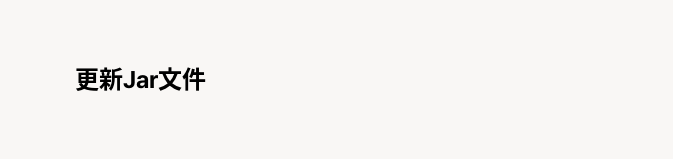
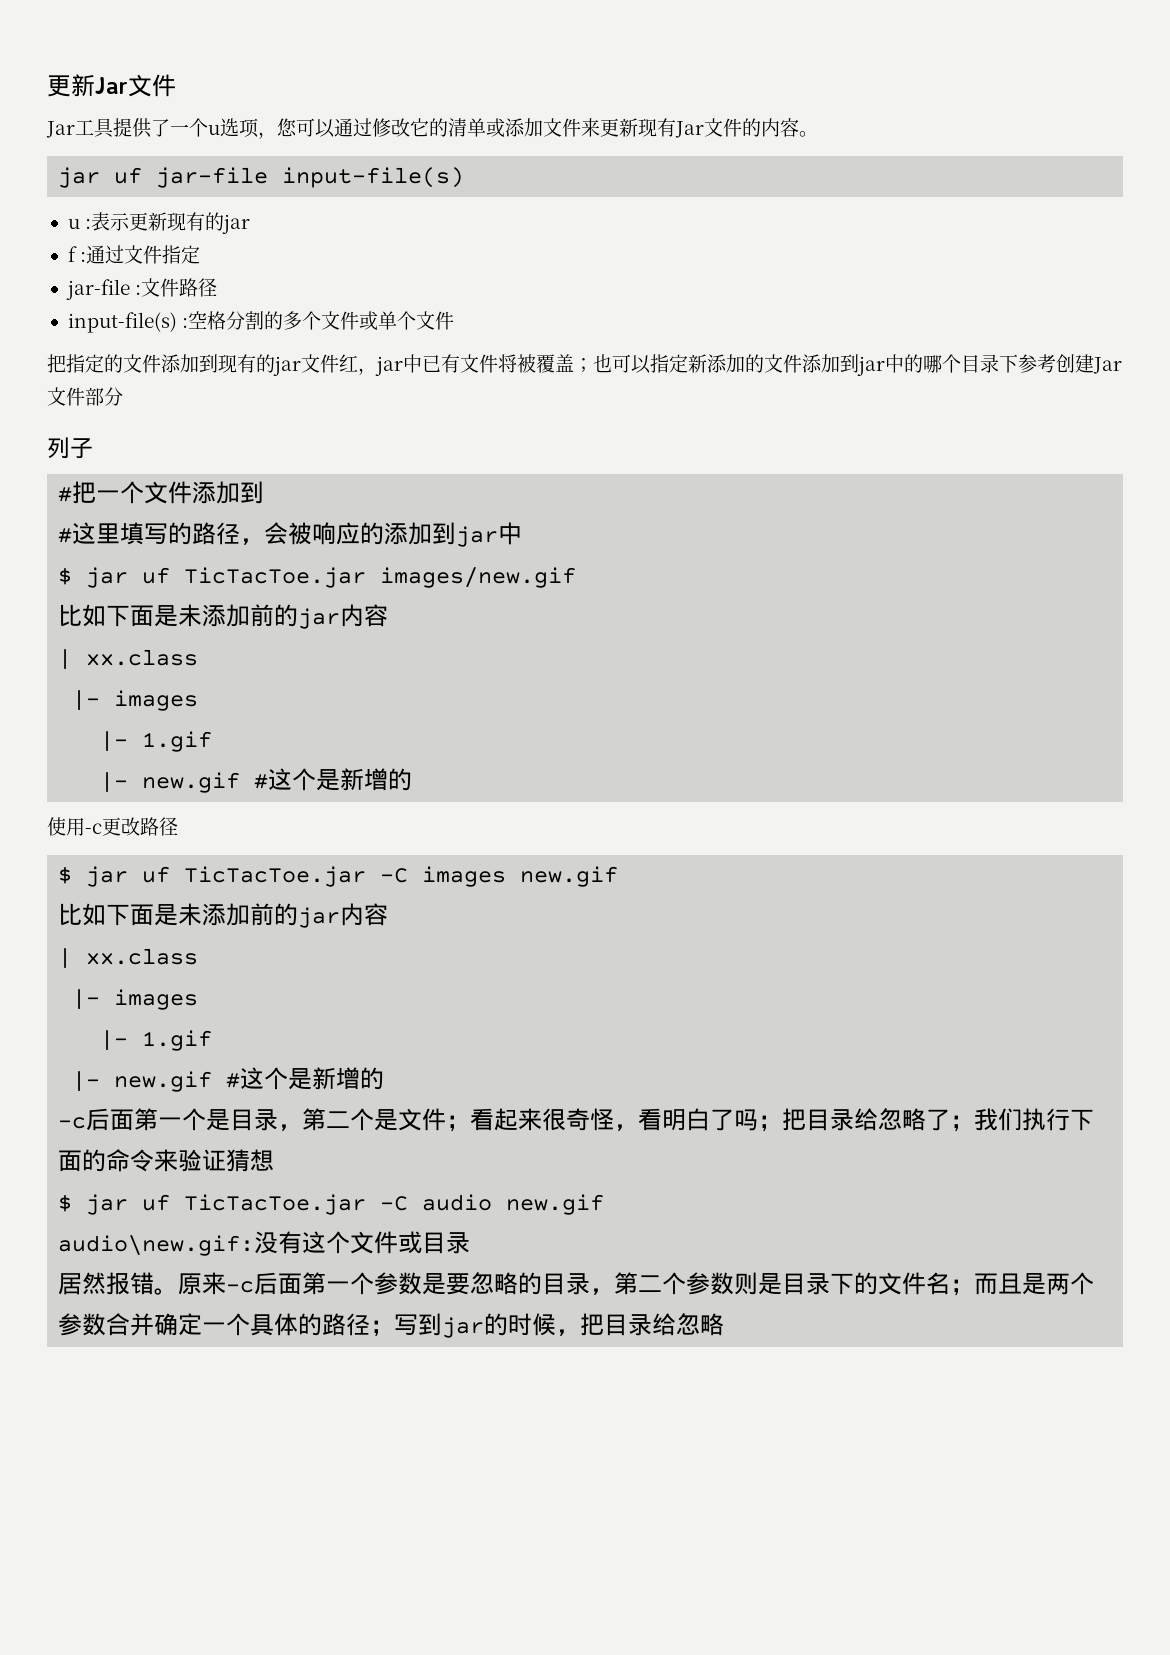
(206, 79) none -> [46,118,818,139] [58,167,465,188] [67,212,251,234] [67,245,201,264] [65,278,218,300] [67,311,455,333] [47,354,1122,376] [47,387,123,406] [47,437,93,459] [58,481,265,504] [58,522,523,547] [58,567,577,588] [58,604,389,629] [58,649,199,670] [72,690,199,711] [100,731,213,752] [100,768,413,793] [47,817,178,836] [58,866,619,887] [58,903,389,928] [58,948,199,969] [72,989,199,1010] [100,1030,213,1051] [72,1067,385,1092] [58,1108,1095,1132] [58,1149,275,1172] [58,1194,605,1215] [58,1231,471,1256] [58,1272,1095,1296] [58,1313,725,1338] // Jar工具提供了一个u选项，您可以通过修改它的清单或添加文件来更新现有Jar文件的内容。 // jar uf jar-file input-file(s) // u :表示更新现有的jar // f :通过文件指定 // jar-file :文件路径 // input-file(s) :空格分割的多个文件或单个文件 // 把指定的文件添加到现有的jar文件红，jar中已有文件将被覆盖；也可以指定新添加的文件添加到jar中的哪个目录下参考创建Jar文件部分 // 列子 // #把一个文件添加到 // #这里填写的路径，会被响应的添加到jar中 // $ jar uf TicTacToe.jar images/new.gif // 比如下面是未添加前的jar内容 // | xx.class // |- images // |- 1.gif // |- new.gif #这个是新增的 // 使用-c更改路径 // $ jar uf TicTacToe.jar -C images new.gif // 比如下面是未添加前的jar内容 // | xx.class // |- images // |- 1.gif // |- new.gif #这个是新增的 // -c后面第一个是目录，第二个是文件；看起来很奇怪，看明白了吗；把目录给忽略了；我们执行下面的命令来验证猜想 // $ jar uf TicTacToe.jar -C audio new.gif // audio\new.gif:没有这个文件或目录 // 居然报错。原来-c后面第一个参数是要忽略的目录，第二个参数则是目录下的文件名；而且是两个参数合并确定一个具体的路径；写到jar的时候，把目录给忽略

